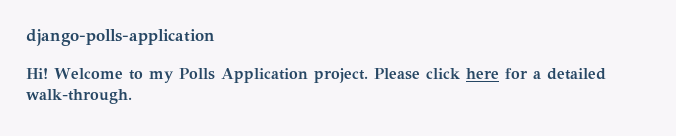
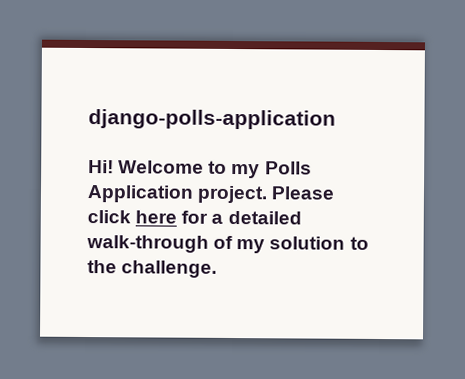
[26,89,132,104] walk-through. -> [86,235,369,254] [87,260,218,278] walk-through of my solution to the challenge.

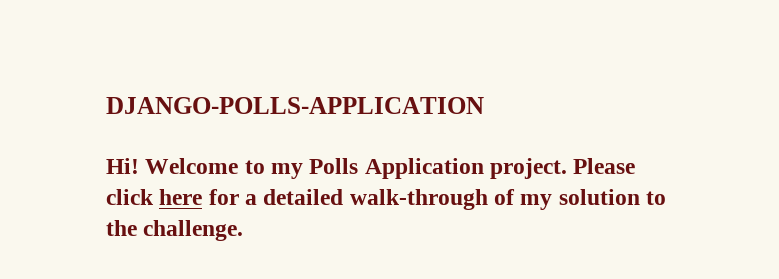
[88,109,336,130] django-polls-application -> [106,97,484,114] DJANGO-POLLS-APPLICATION

